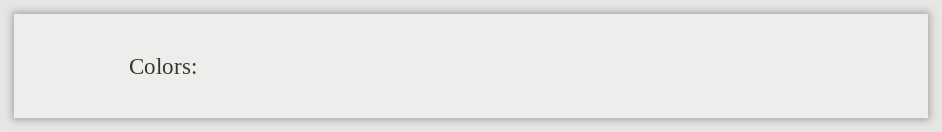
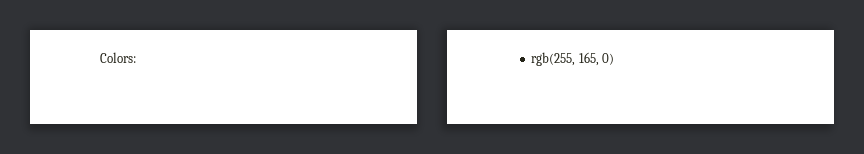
(197, 66) none -> [531,52,615,66] // rgb(255, 165, 0)

